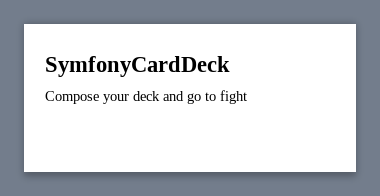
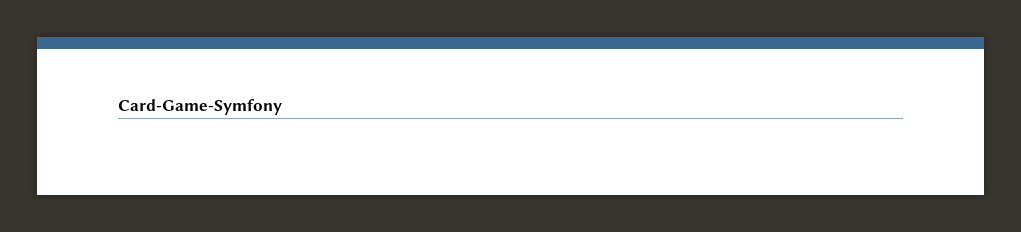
[45,56,230,77] [45,90,247,104] SymfonyCardDeck // Compose your deck and go to fight -> [118,99,282,115] Card-Game-Symfony

